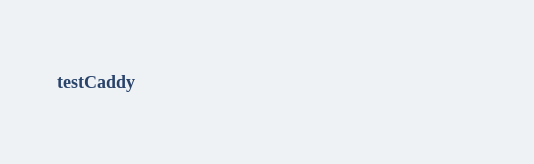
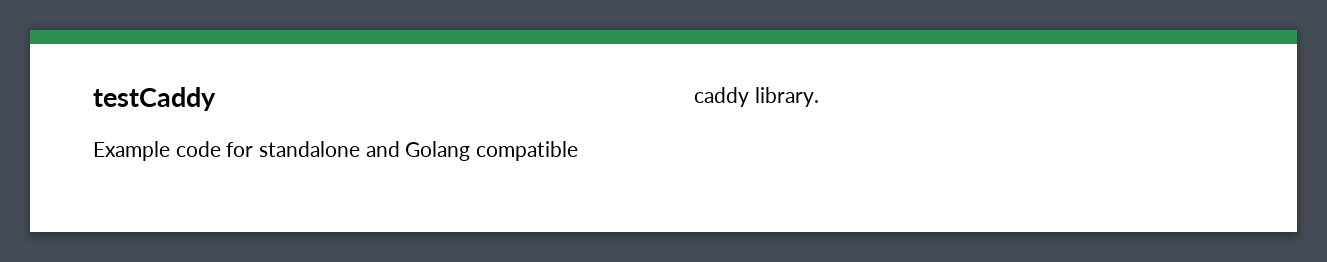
(135, 83) none -> [93,141,579,161] [694,87,819,107] // Example code for standalone and Golang compatible caddy library.

